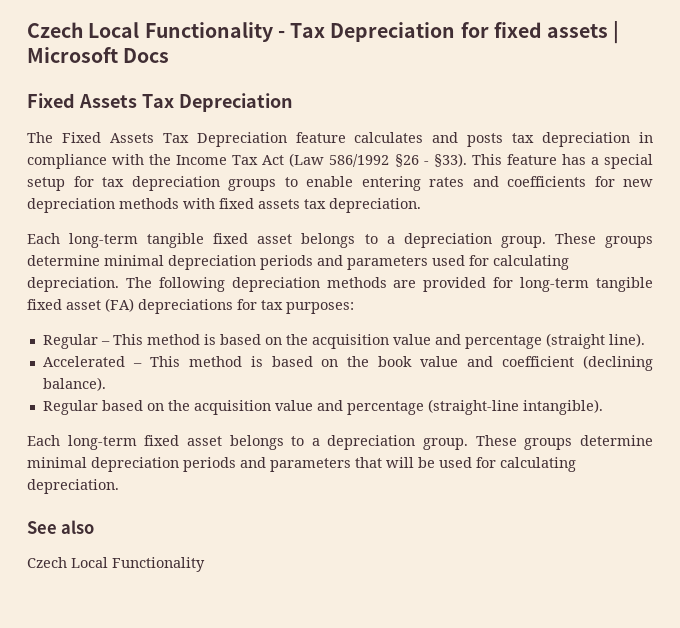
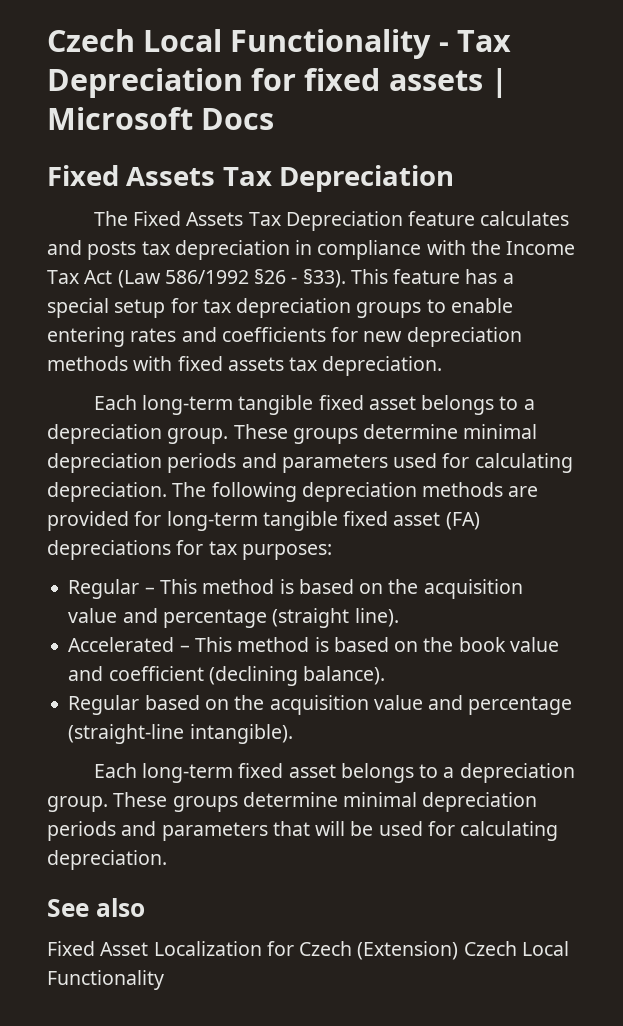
(95, 527) none -> [47,941,459,960] Fixed Asset Localization for Czech (Extension)

